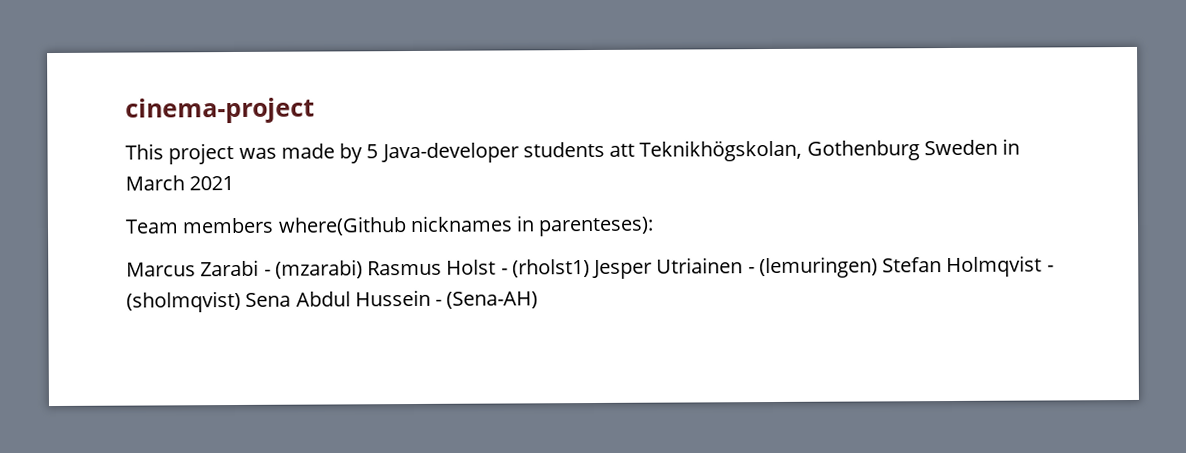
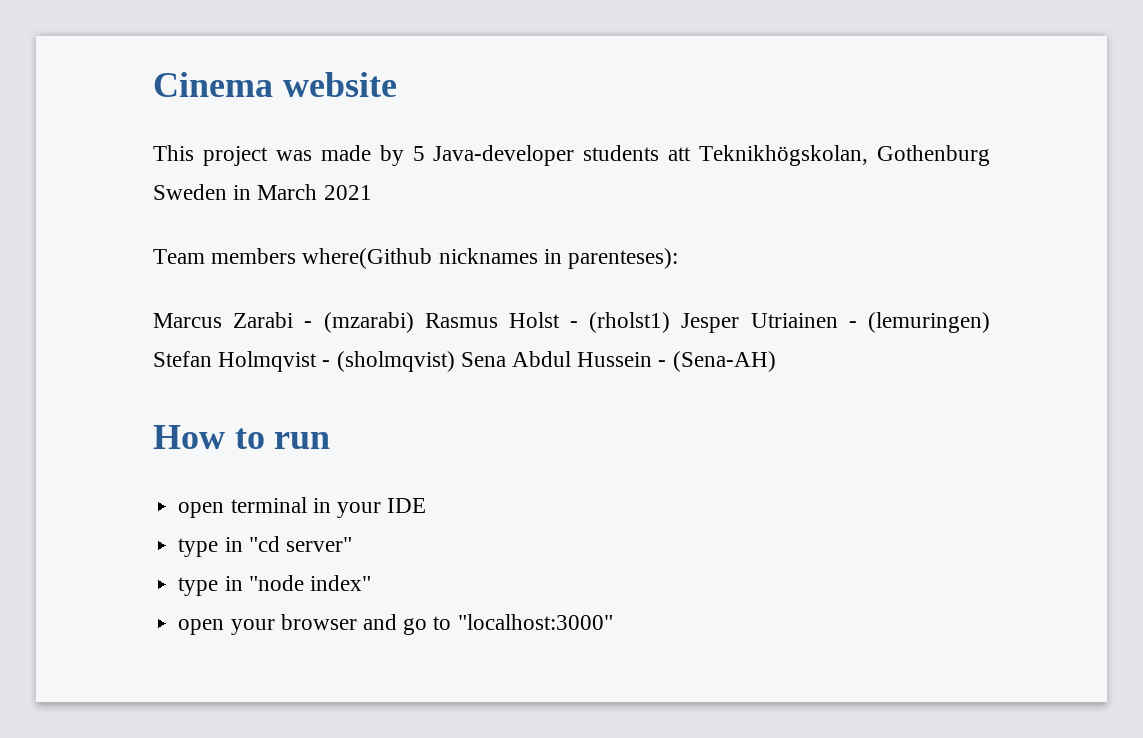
[125,97,315,124] cinema-project -> [153,72,397,97] Cinema website
(539, 300) none -> [153,425,331,449] [178,497,427,518] [178,536,352,557] [178,575,371,596] [178,614,613,635] // How to run // open terminal in your IDE // type in "cd server" // type in "node index" // open your browser and go to "localhost:3000"

